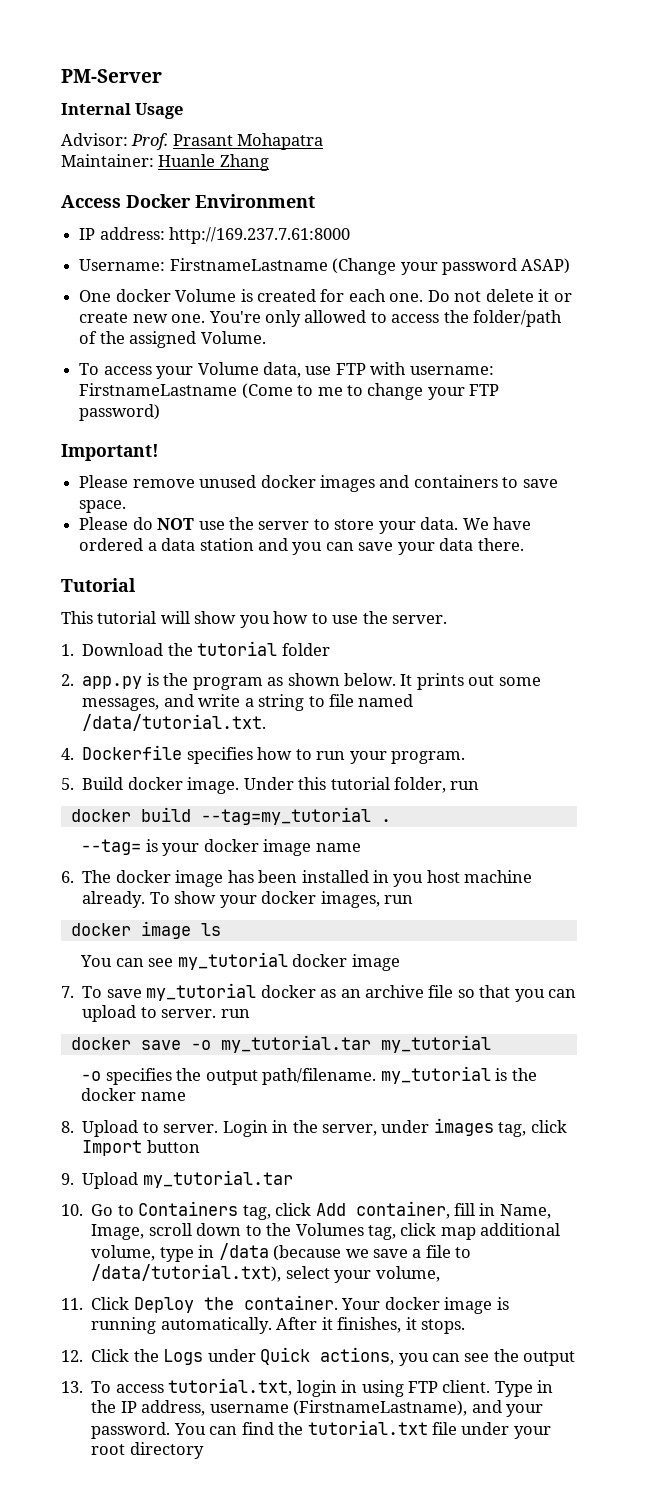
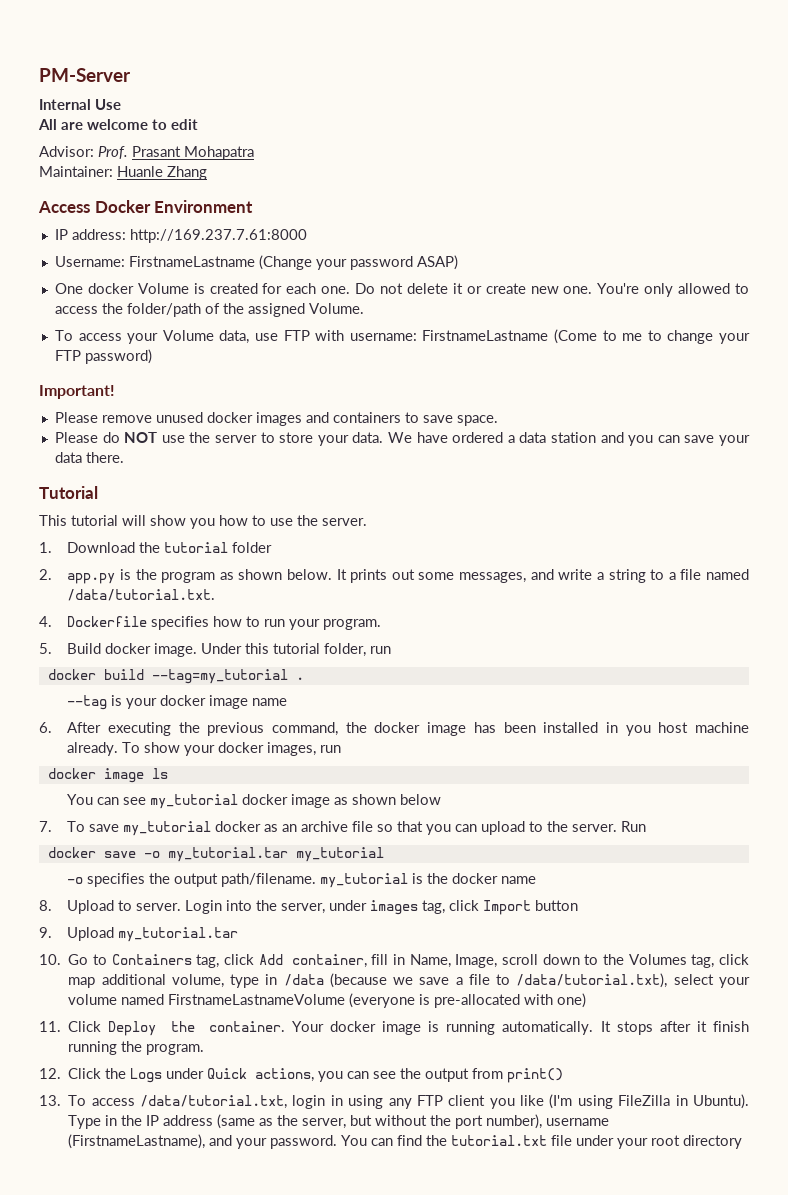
[135,103,184,119] Usage -> [95,99,121,110] [38,119,198,130] Use // All are welcome to edit
(325, 701) none -> [668,572,676,580] a
[81,839,142,855] --tag= -> [67,695,108,710] --tag
[82,870,112,883] The -> [67,722,367,736] After executing the previous command, the
(400, 962) none -> [334,794,442,805] as shown below
[161,1009,250,1018] server. run -> [547,821,647,832] the server. Run
[272,1120,289,1133] in -> [226,900,253,911] into
[375,1266,440,1282] volume, -> [68,993,587,1008] volume named FirstnameLastnameVolume (everyone is pre-allocated with one)
[276,1317,465,1334] After it finishes, it stops. -> [600,1021,749,1035] [68,1041,205,1055] It stops after it finish running the program.
(576, 1358) none -> [472,1068,564,1083] from print()
[168,1378,293,1396] tutorial.txt, -> [140,1095,288,1109] /data/tutorial.txt,
[407,1380,554,1397] [91,1400,206,1416] FTP client. Type in the IP address, -> [388,1094,749,1109] [68,1114,543,1129] any FTP client you like (I'm using FileZilla in Ubuntu). Type in the IP address (same as the server, but without the port number),

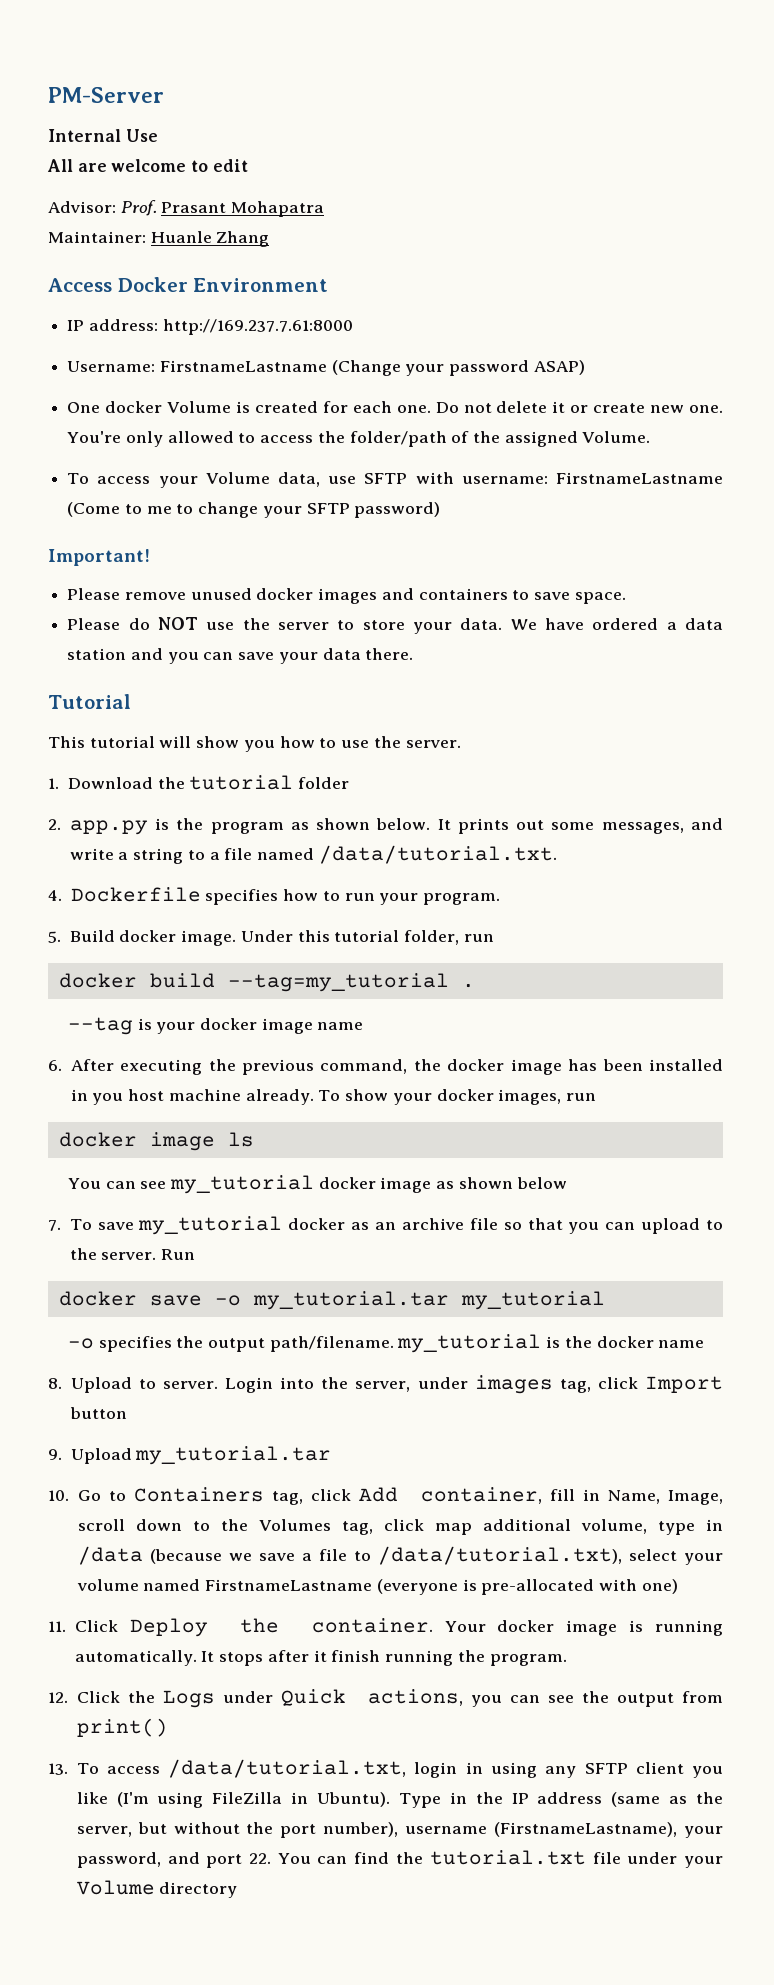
[283,330,310,341] FTP -> [364,473,408,484] SFTP
[54,350,81,361] FTP -> [306,503,350,514] SFTP
[168,994,346,1005] FirstnameLastnameVolume -> [205,1579,373,1591] FirstnameLastname
[416,1095,443,1106] FTP -> [584,1763,628,1774] SFTP
[209,1135,338,1149] and your password. -> [684,1826,723,1838] [76,1852,272,1868] your password, and port 22.
[651,1135,681,1146] root -> [76,1880,155,1895] Volume

